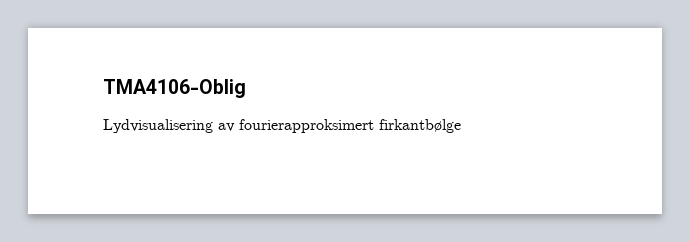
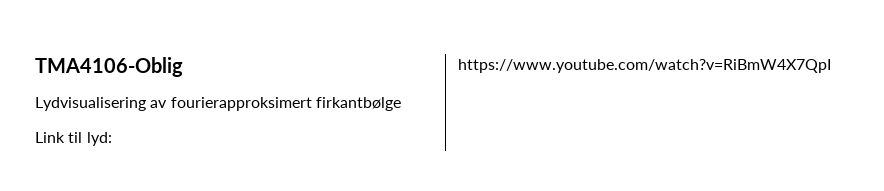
(461, 126) none -> [35,132,112,146] [458,59,831,73] // Link til lyd: https://www.youtube.com/watch?v=RiBmW4X7QpI

